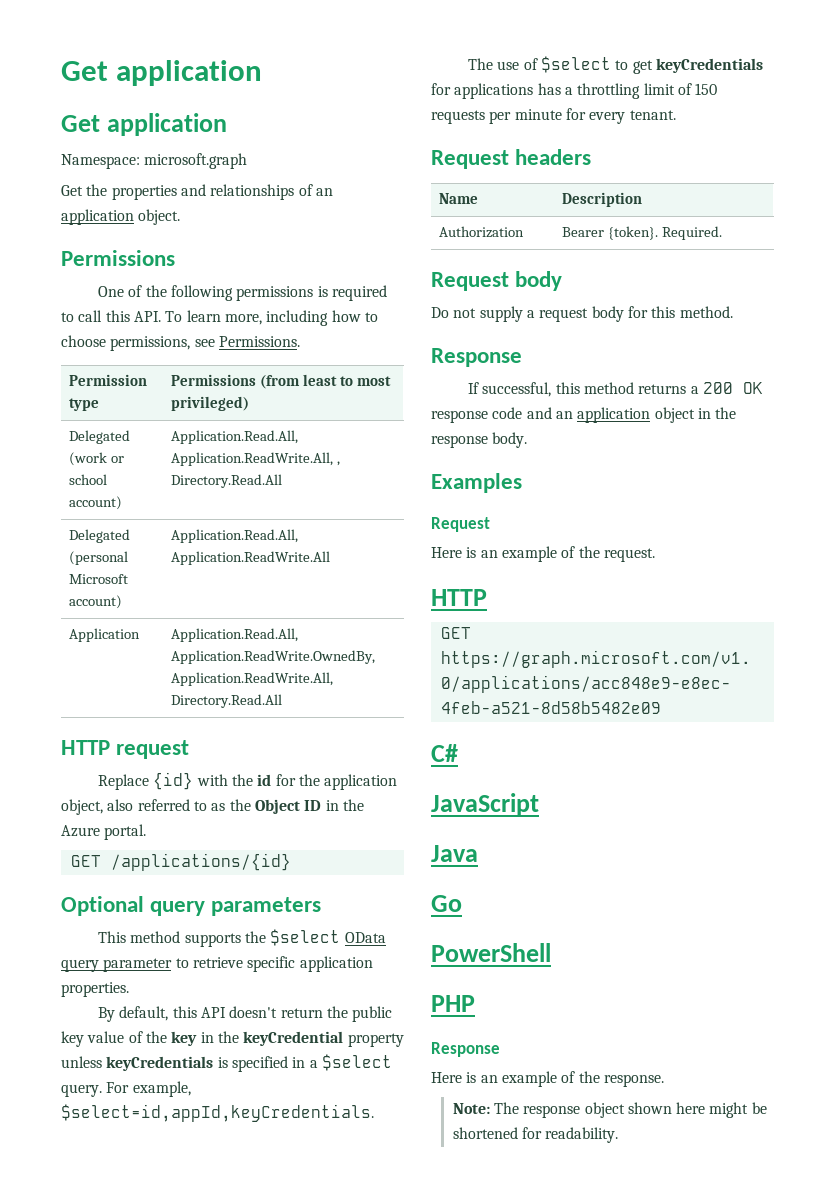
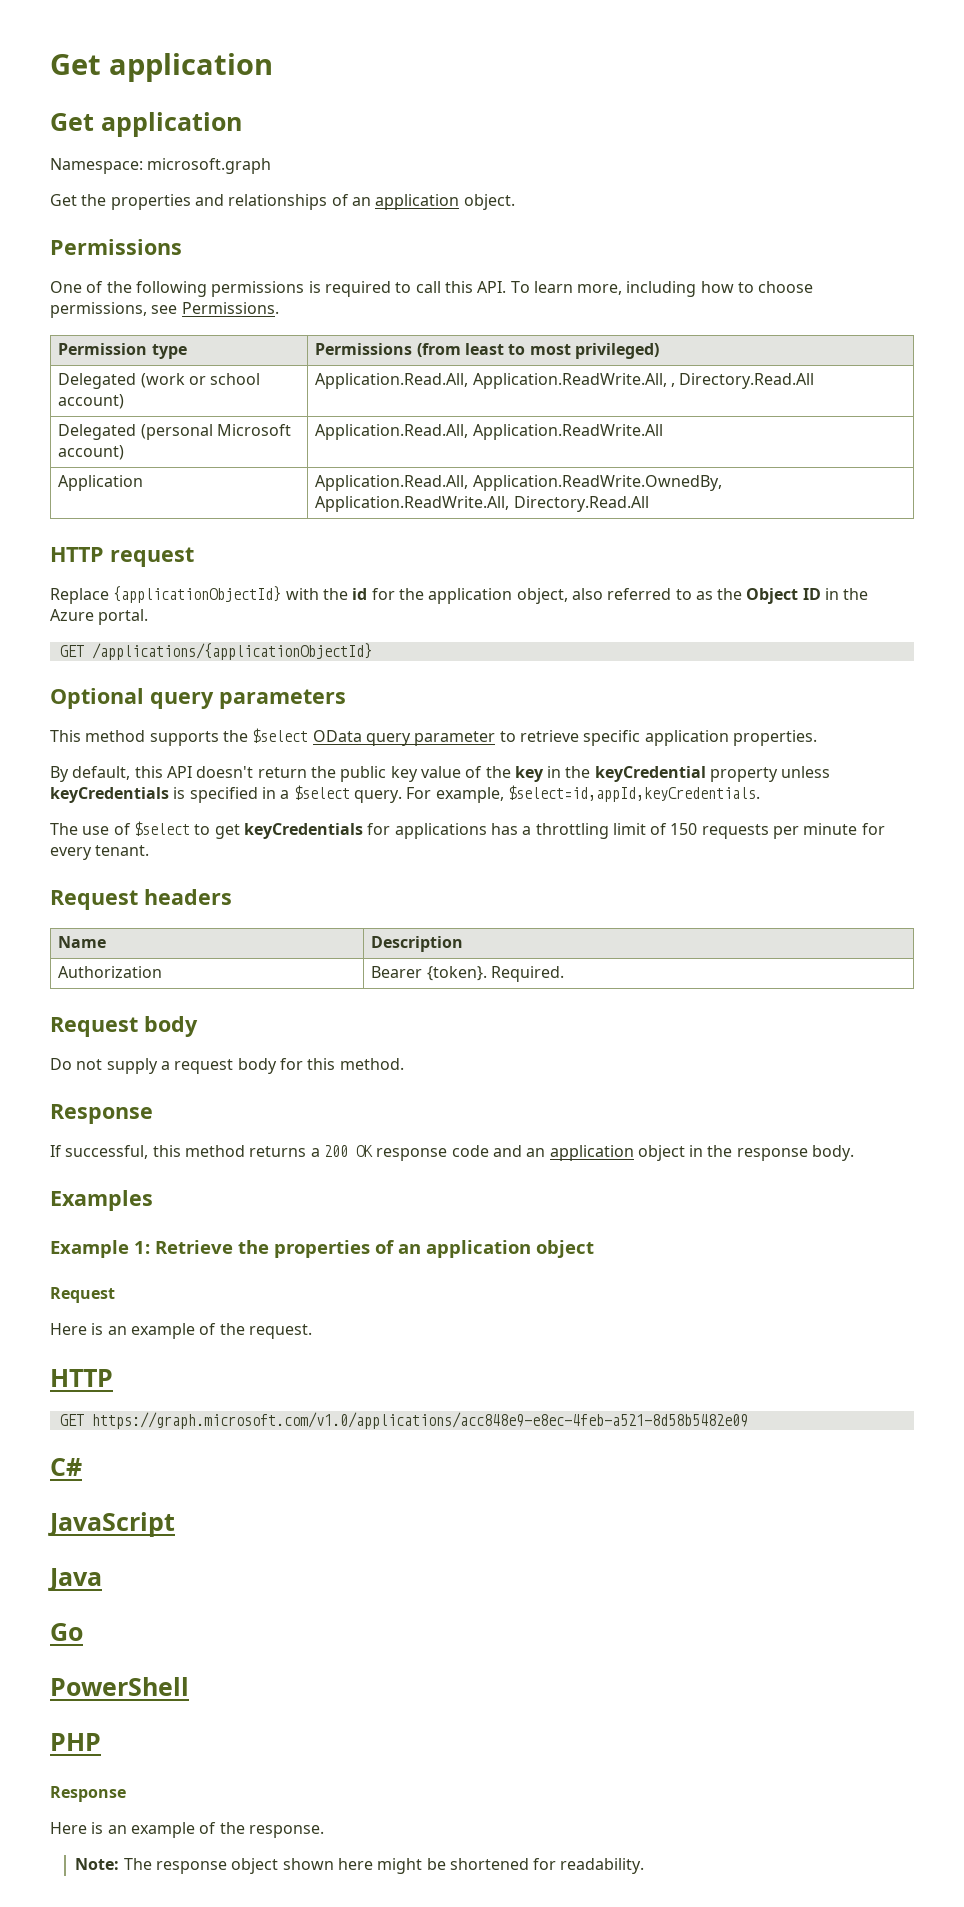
[153,772,194,790] {id} -> [113,586,282,603] {applicationObjectId}
[110,853,291,871] /applications/{id} -> [91,643,372,660] /applications/{applicationObjectId}
(522, 483) none -> [50,1240,594,1258] // Example 1: Retrieve the properties of an application object

